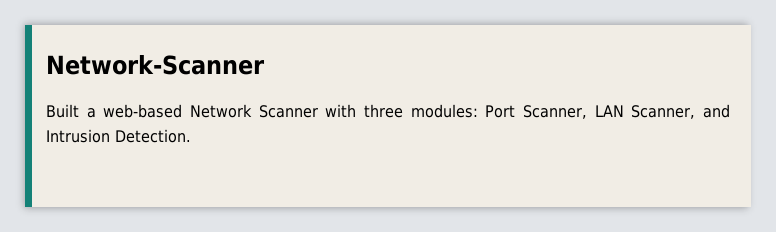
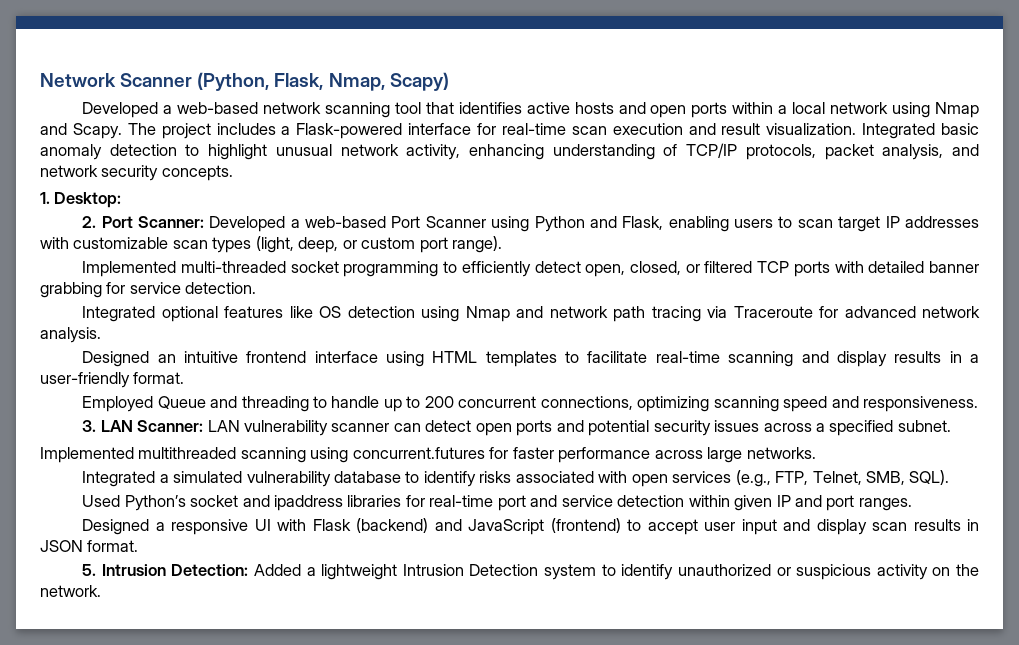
[46,55,265,75] [46,104,730,119] [46,129,191,143] Network-Scanner // Built a web-based Network Scanner with three modules: Port Scanner, LAN Scanner, and Intrusion Detection. -> [40,72,449,91] [82,102,979,118] [40,123,979,139] [40,143,979,160] [40,165,233,181] [40,192,122,208] [82,216,979,232] [40,236,503,253] [82,261,979,277] [40,282,257,298] [82,306,981,322] [40,327,101,343] [82,351,980,367] [40,372,185,388] [82,396,979,412] [82,420,951,436] [40,447,816,463] [82,470,950,487] [82,495,912,511] [82,518,979,535] [40,540,139,552] [82,564,980,580] [40,585,101,597] Network Scanner (Python, Flask, Nmap, Scapy) // Developed a web-based network scanning tool that identifies active hosts and open ports within a local network using Nmap and Scapy. The project includes a Flask-powered interface for real-time scan execution and result visualization. Integrated basic anomaly detection to highlight unusual network activity, enhancing understanding of TCP/IP protocols, packet analysis, and network security concepts. // 1. Desktop: // 2. Port Scanner: Developed a web-based Port Scanner using Python and Flask, enabling users to scan target IP addresses with customizable scan types (light, deep, or custom port range). // Implemented multi-threaded socket programming to efficiently detect open, closed, or filtered TCP ports with detailed banner grabbing for service detection. // Integrated optional features like OS detection using Nmap and network path tracing via Traceroute for advanced network analysis. // Designed an intuitive frontend interface using HTML templates to facilitate real-time scanning and display results in a user-friendly format. // Employed Queue and threading to handle up to 200 concurrent connections, optimizing scanning speed and responsiveness. // 3. LAN Scanner: LAN vulnerability scanner can detect open ports and potential security issues across a specified subnet. // Implemented multithreaded scanning using concurrent.futures for faster performance across large networks. // Integrated a simulated vulnerability database to identify risks associated with open services (e.g., FTP, Telnet, SMB, SQL). // Used Python’s socket and ipaddress libraries for real-time port and service detection within given IP and port ranges. // Designed a responsive UI with Flask (backend) and JavaScript (frontend) to accept user input and display scan results in JSON format. // 5. Intrusion Detection: Added a lightweight Intrusion Detection system to identify unauthorized or suspicious activity on the network.

